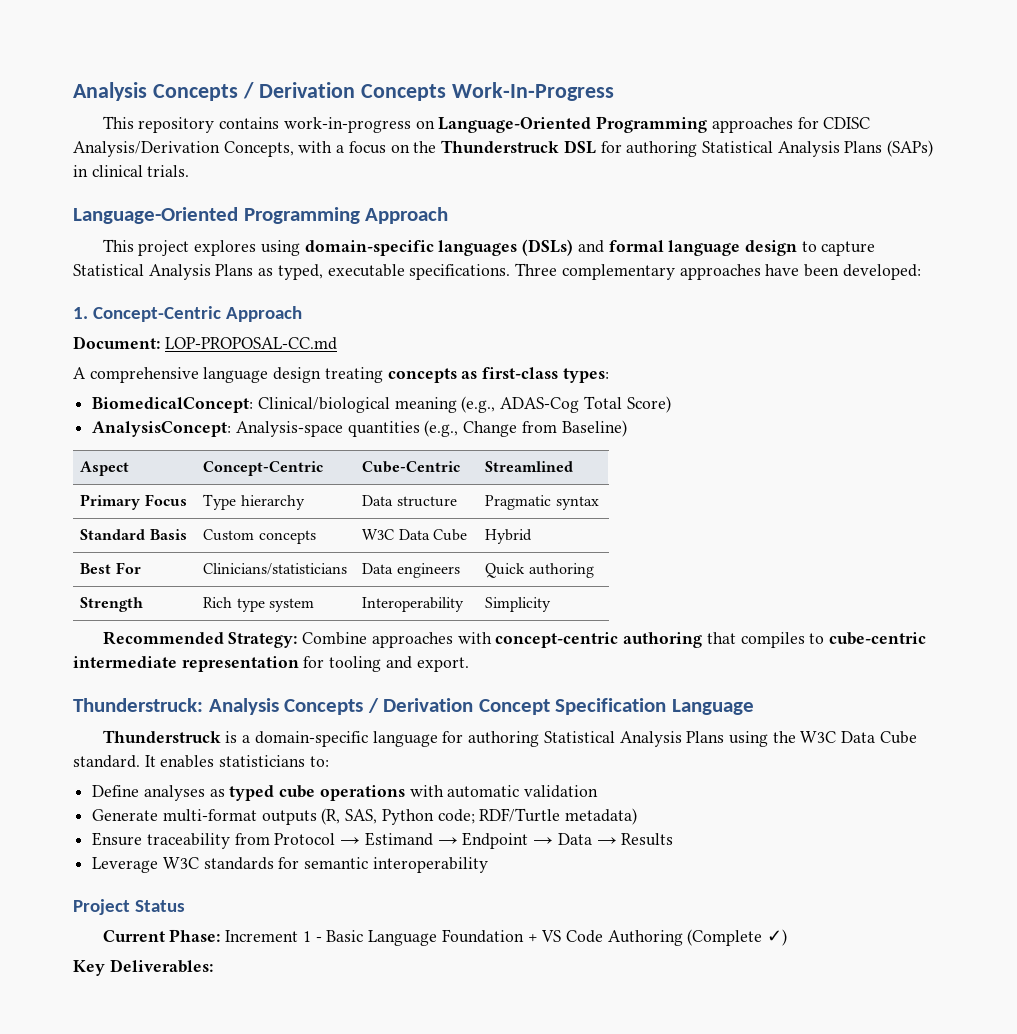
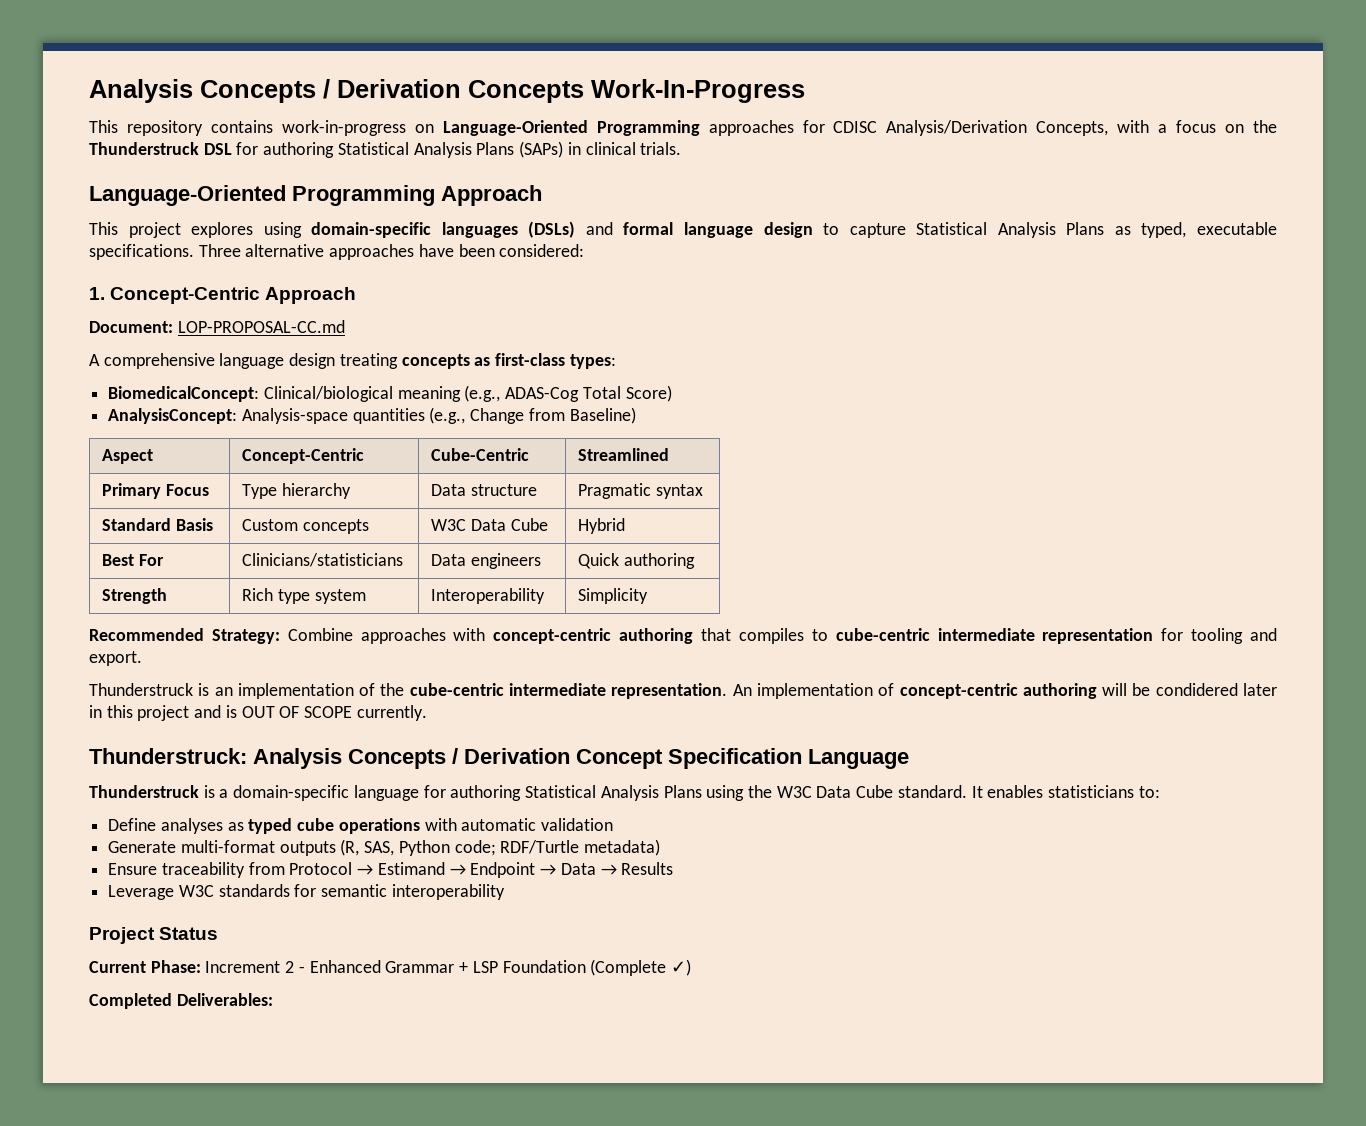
[561,264,675,280] complementary -> [245,244,325,257] alternative
[842,264,921,280] developed: -> [499,244,585,257] considered:
(469, 664) none -> [89,683,1277,699] [89,705,427,721] // Thunderstruck is an implementation of the cube-centric intermediate representation. An implementation of concept-centric authoring will be condidered later in this project and is OUT OF SCOPE currently.
[302,929,683,946] 1 - Basic Language Foundation + VS Code Authoring -> [285,960,586,973] 2 - Enhanced Grammar + LSP Foundation
[73,960,105,976] Key -> [89,993,172,1009] Completed

